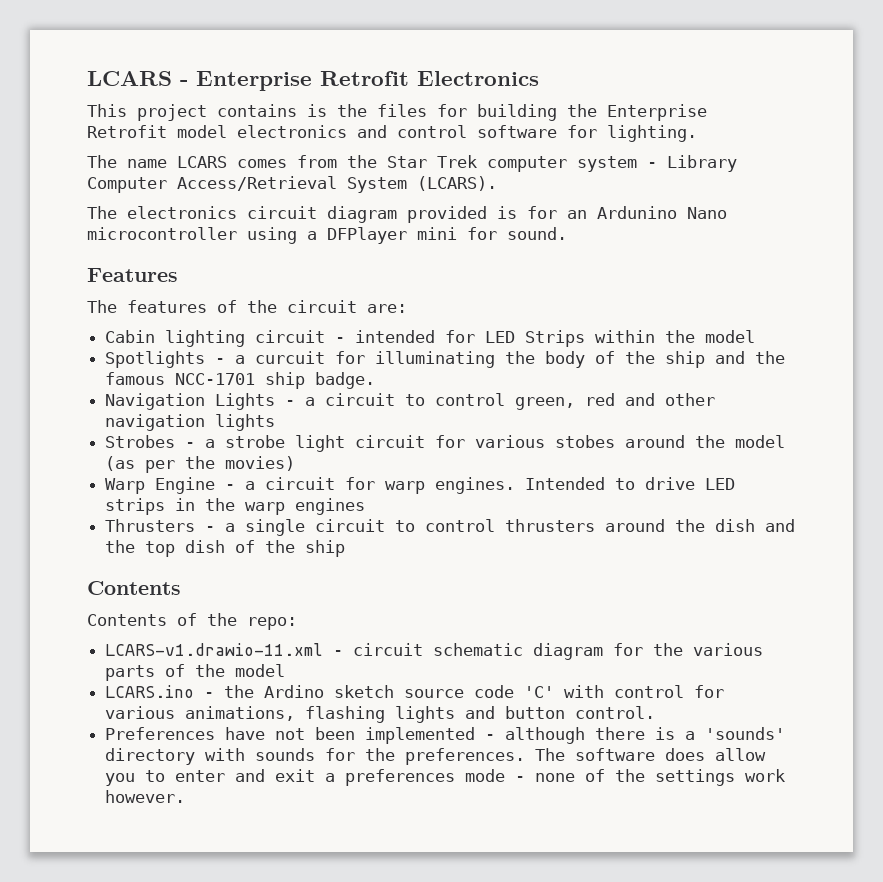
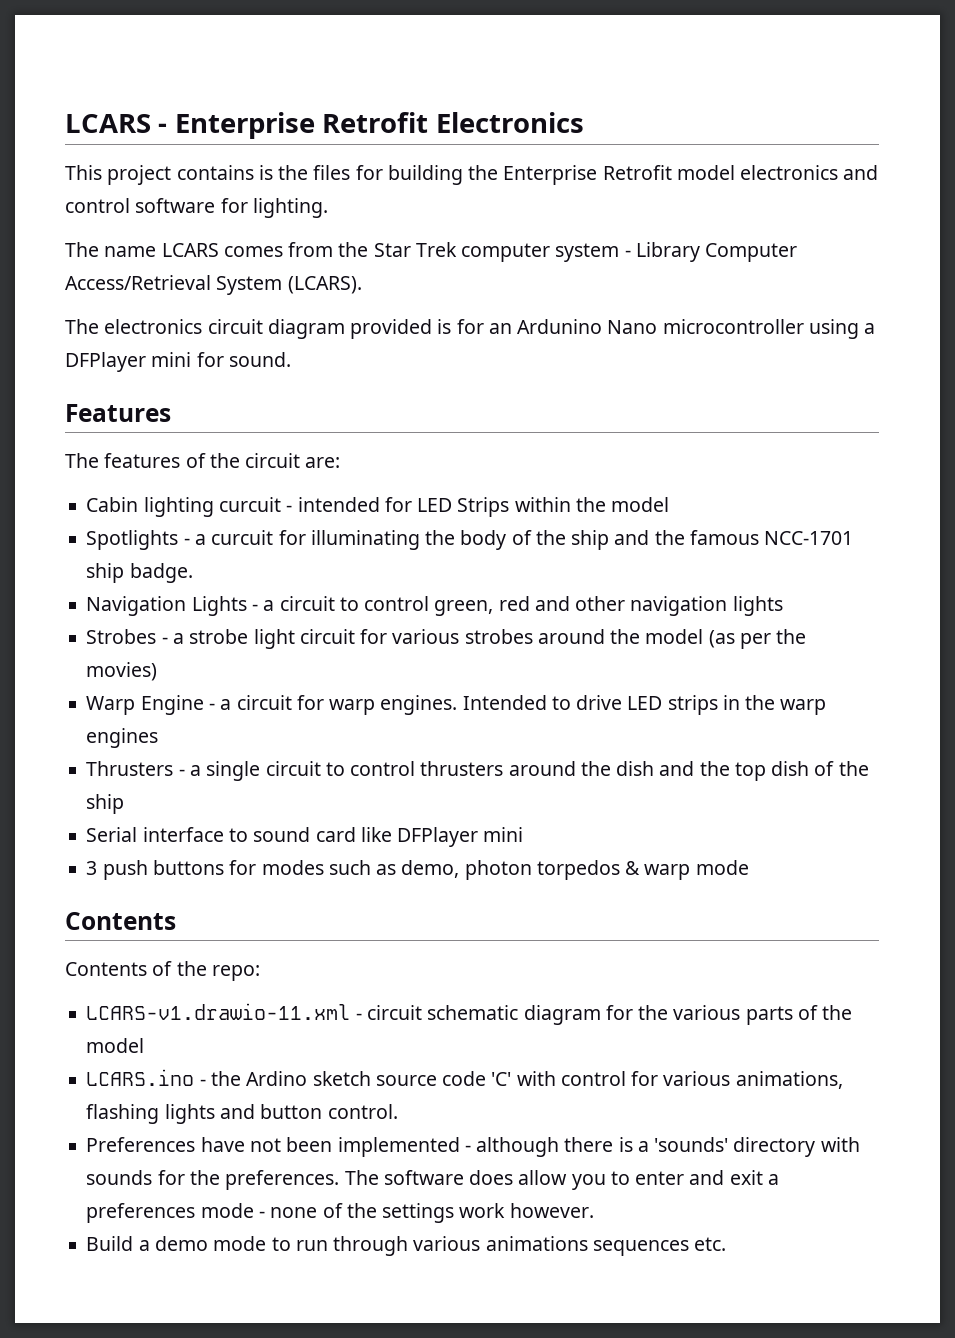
[255,330,326,343] circuit -> [218,497,281,512] curcuit
[555,435,616,448] stobes -> [464,629,533,644] strobes
(346, 548) none -> [86,827,524,847] [86,860,749,880] // Serial interface to sound card like DFPlayer mini // 3 push buttons for modes such as demo, photon torpedos & warp mode
(186, 796) none -> [86,1236,727,1256] // Build a demo mode to run through various animations sequences etc.

